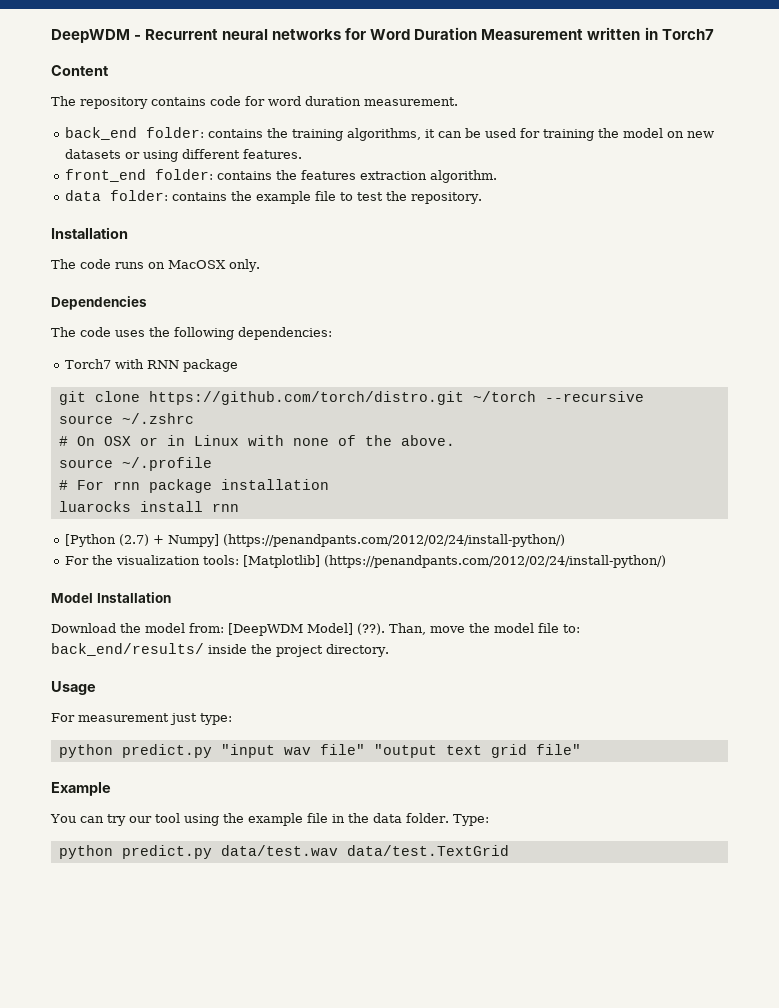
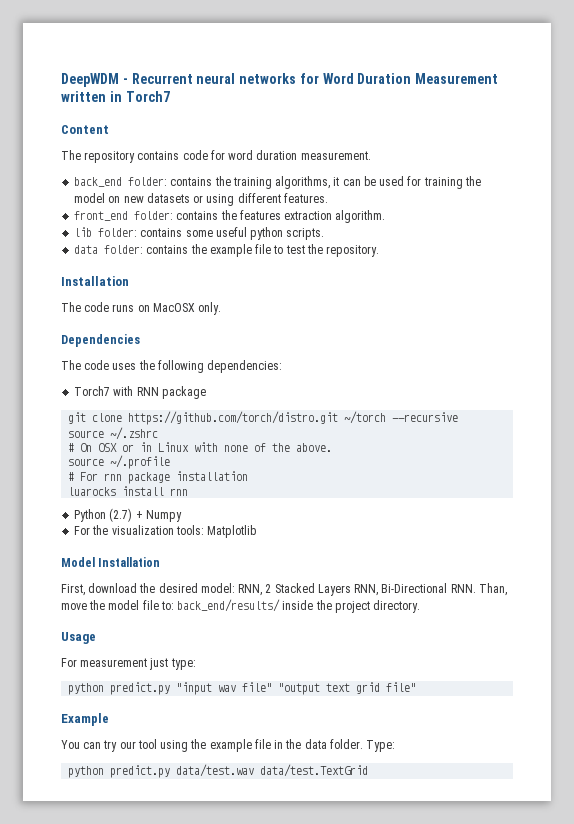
(498, 176) none -> [74,227,325,240] // lib folder: contains some useful python scripts.
[65,534,117,547] [Python -> [74,509,107,522] Python
[168,534,566,547] Numpy] (https://penandpants.com/2012/02/24/install-python/) -> [145,510,182,522] Numpy
[243,555,667,568] [Matplotlib] (https://penandpants.com/2012/02/24/install-python/) -> [207,525,257,538] Matplotlib
[51,623,385,636] Download the model from: [DeepWDM Model] (??). -> [61,583,476,596] First, download the desired model: RNN, 2 Stacked Layers RNN, Bi-Directional RNN.

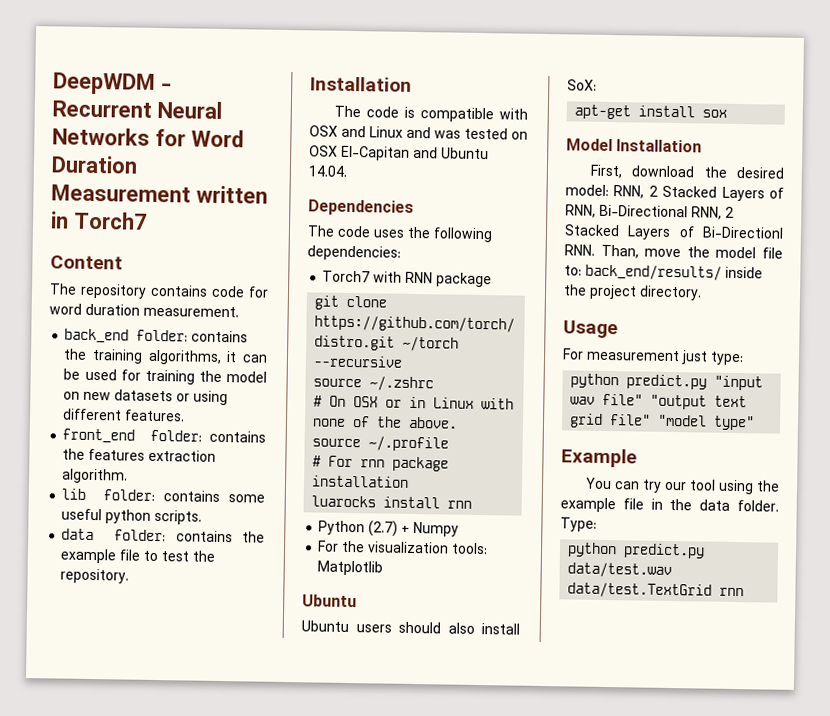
[196,73,297,84] neural networks -> [157,100,222,119] [52,127,150,146] Neural Networks
[112,302,222,315] runs on MacOSX only. -> [403,106,528,123] [309,125,528,140] [309,145,489,161] [308,165,347,177] is compatible with OSX and Linux and was tested on OSX El-Capitan and Ubuntu 14.04.
(257, 531) none -> [302,594,357,608] [301,620,520,635] [567,79,597,91] [574,104,728,120] // Ubuntu // Ubuntu users should also install SoX: // apt-get install sox
(351, 590) none -> [769,187,784,199] of
(448, 588) none -> [691,206,734,220] [564,224,784,240] RNN, 2 Stacked Layers of Bi-Directionl
(417, 687) none -> [657,414,756,431] "model type"
(369, 770) none -> [719,587,745,597] rnn

